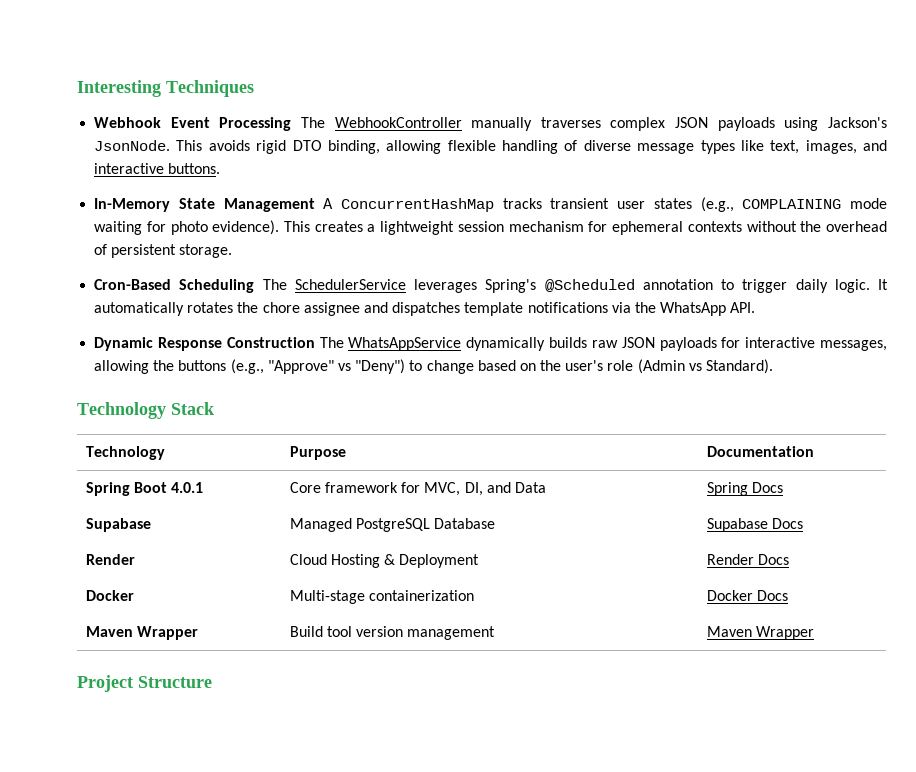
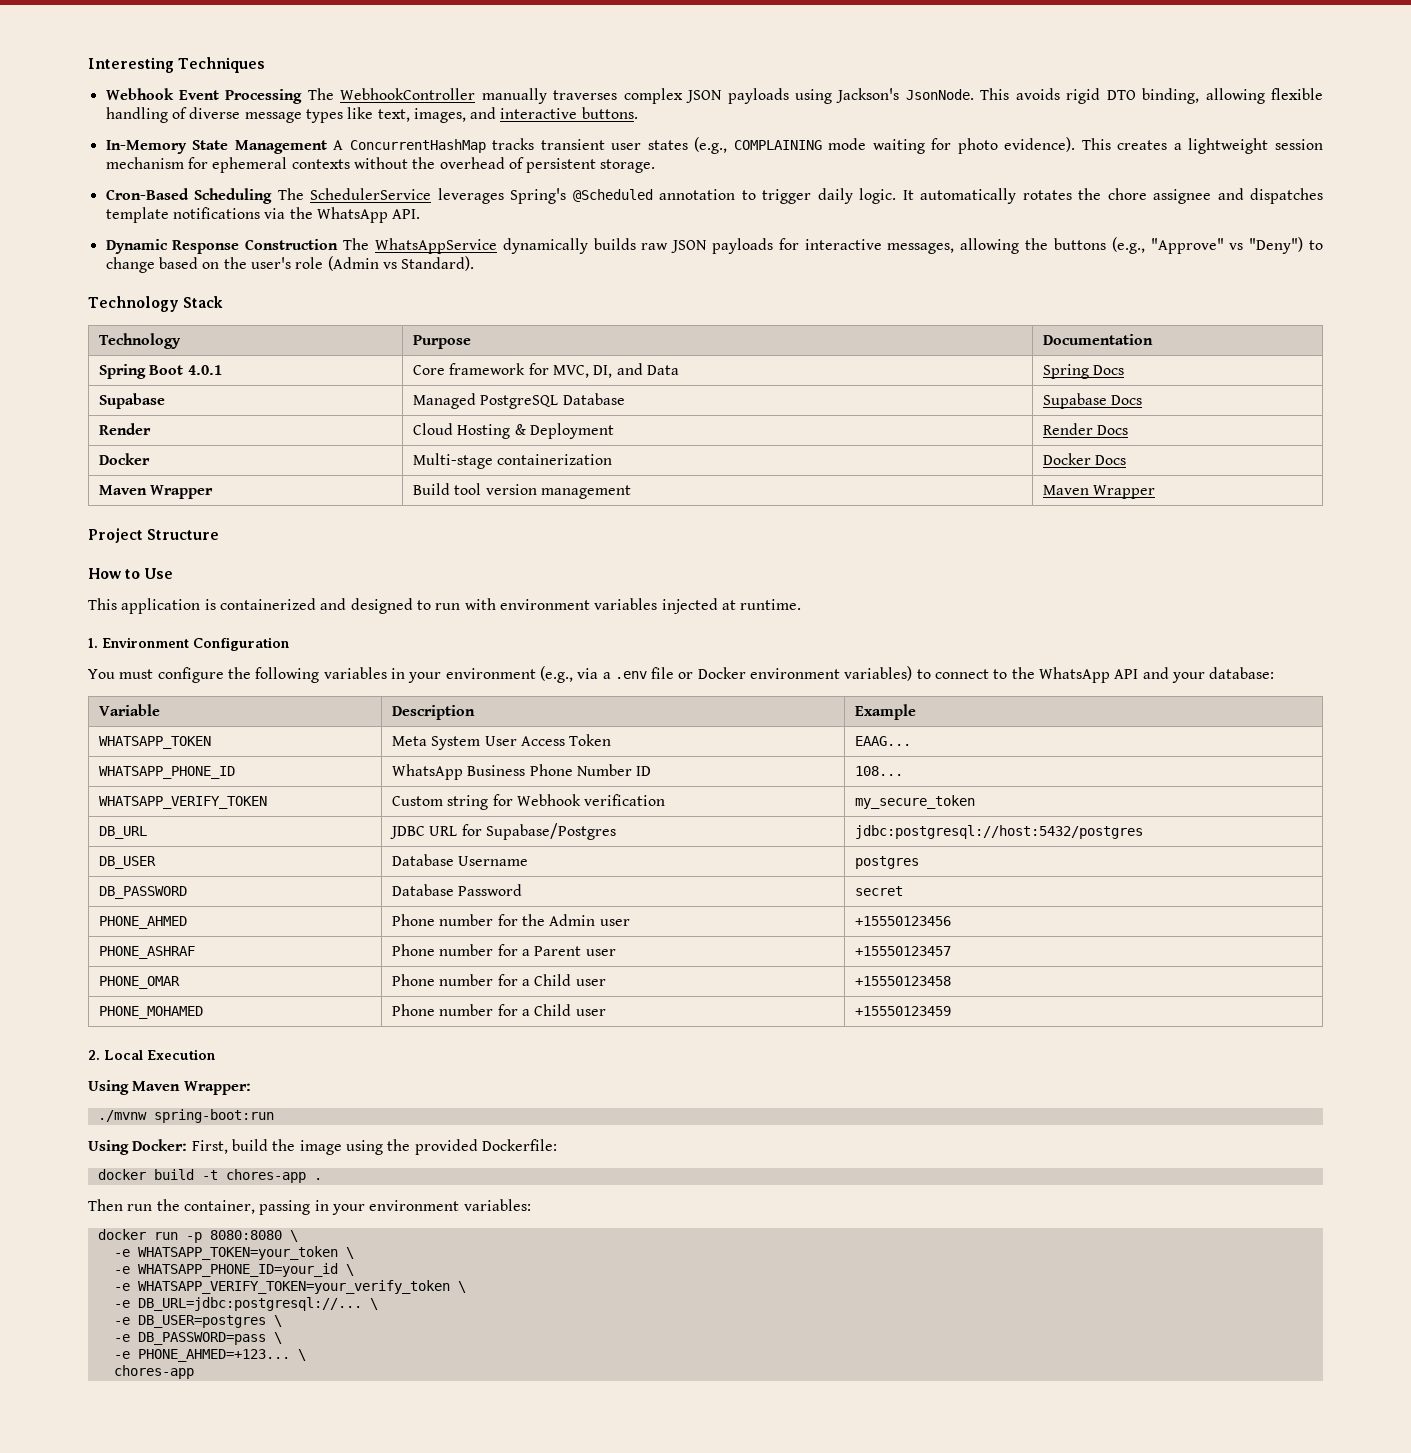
(212, 682) none -> [88,568,174,579] [88,598,802,614] [88,637,289,651] [88,666,1275,683] [98,704,160,716] [391,705,475,720] [854,704,916,720] [98,736,211,749] [391,734,612,750] [854,736,911,746] [98,766,235,779] [391,764,652,780] [854,766,903,776] [98,796,267,809] [391,794,666,810] [854,795,975,809] [98,826,147,839] [389,823,616,840] [854,825,1143,839] [98,856,156,869] [391,854,529,866] [854,856,919,869] [98,886,187,899] [391,884,523,896] [854,886,903,896] [98,916,187,929] [391,914,630,926] [854,916,951,926] [98,946,195,959] [391,944,616,956] [854,946,951,956] [98,976,180,989] [391,974,606,986] [854,976,951,986] [98,1006,203,1019] [391,1004,606,1016] [854,1006,951,1016] [88,1049,215,1060] [88,1080,251,1095] [97,1109,274,1123] [88,1139,557,1155] [97,1169,322,1183] [88,1199,531,1215] [97,1229,298,1243] [113,1246,354,1260] [113,1263,354,1277] [113,1280,466,1294] [113,1297,378,1311] [113,1315,282,1328] [113,1332,282,1345] [113,1349,306,1362] [113,1365,194,1379] // How to Use // This application is containerized and designed to run with environment variables injected at runtime. // 1. Environment Configuration // You must configure the following variables in your environment (e.g., via a .env file or Docker environment variables) to connect to the WhatsApp API and your database: // Variable | Description | Example // WHATSAPP_TOKEN | Meta System User Access Token | EAAG... // WHATSAPP_PHONE_ID | WhatsApp Business Phone Number ID | 108... // WHATSAPP_VERIFY_TOKEN | Custom string for Webhook verification | my_secure_token // DB_URL | JDBC URL for Supabase/Postgres | jdbc:postgresql://host:5432/postgres // DB_USER | Database Username | postgres // DB_PASSWORD | Database Password | secret // PHONE_AHMED | Phone number for the Admin user | +15550123456 // PHONE_ASHRAF | Phone number for a Parent user | +15550123457 // PHONE_OMAR | Phone number for a Child user | +15550123458 // PHONE_MOHAMED | Phone number for a Child user | +15550123459 // 2. Local Execution // Using Maven Wrapper: // ./mvnw spring-boot:run // Using Docker: First, build the image using the provided Dockerfile: // docker build -t chores-app . // Then run the container, passing in your environment variables: // docker run -p 8080:8080 \ // -e WHATSAPP_TOKEN=your_token \ // -e WHATSAPP_PHONE_ID=your_id \ // -e WHATSAPP_VERIFY_TOKEN=your_verify_token \ // -e DB_URL=jdbc:postgresql://... \ // -e DB_USER=postgres \ // -e DB_PASSWORD=pass \ // -e PHONE_AHMED=+123... \ // chores-app

